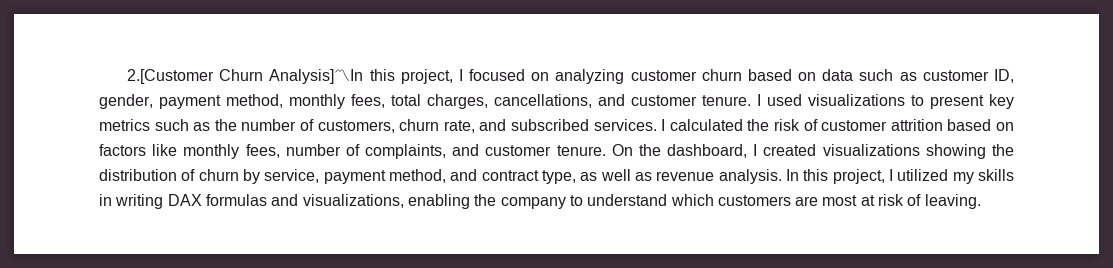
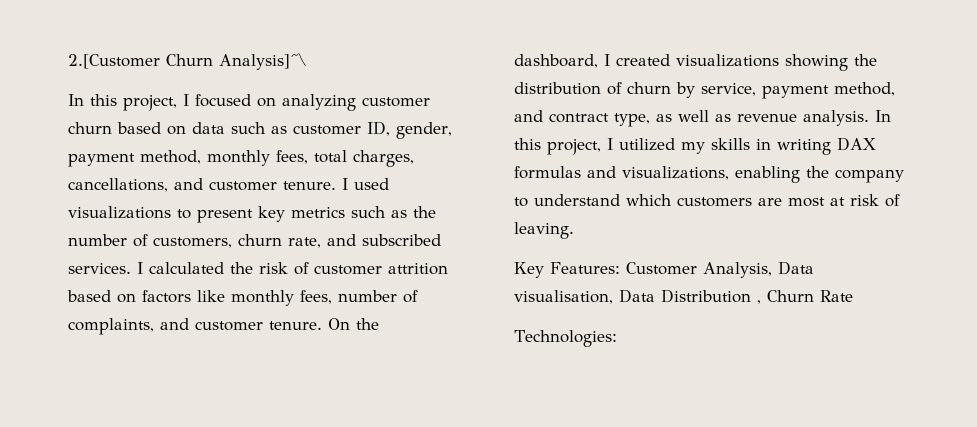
(351, 75) none -> (307, 59) //
(981, 201) none -> [514,261,814,278] [514,289,853,304] [514,330,617,347] // Key Features: Customer Analysis, Data visualisation, Data Distribution , Churn Rate // Technologies:

